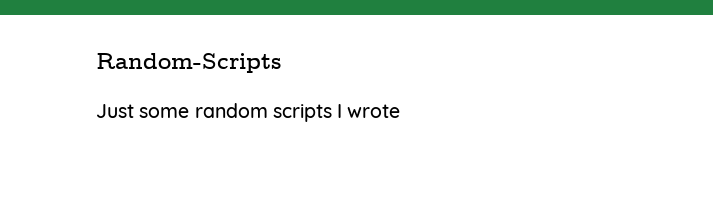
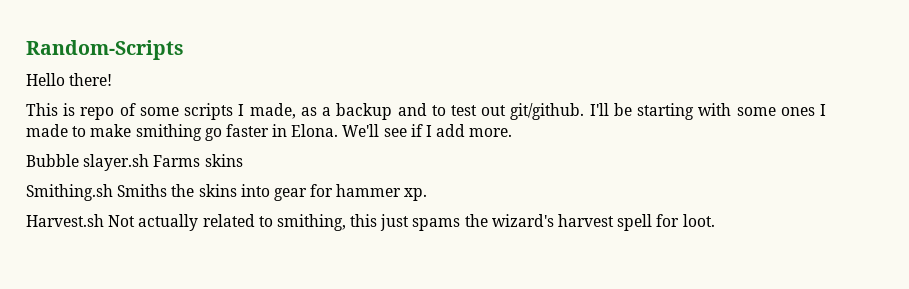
[96,103,401,122] Just some random scripts I wrote -> [26,73,113,86] [26,103,827,120] [26,124,513,141] [26,154,243,171] [26,184,428,201] [26,214,715,231] Hello there! // This is repo of some scripts I made, as a backup and to test out git/github. I'll be starting with some ones I made to make smithing go faster in Elona. We'll see if I add more. // Bubble slayer.sh Farms skins // Smithing.sh Smiths the skins into gear for hammer xp. // Harvest.sh Not actually related to smithing, this just spams the wizard's harvest spell for loot.

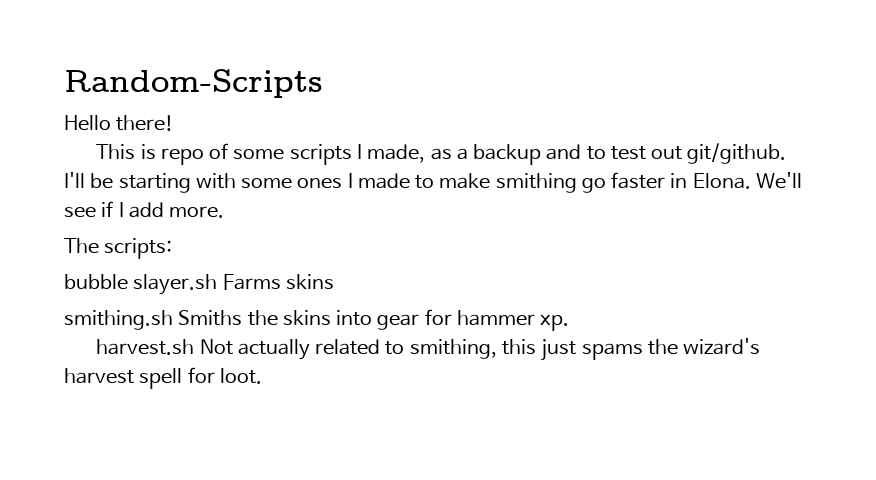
[26,154,79,167] Bubble -> [64,238,173,259] [64,274,128,290] The scripts: // bubble
[26,184,113,201] Smithing.sh -> [64,310,173,330] smithing.sh
[26,214,104,227] Harvest.sh -> [96,339,195,355] harvest.sh

